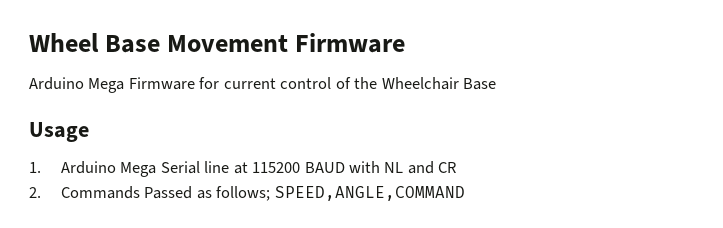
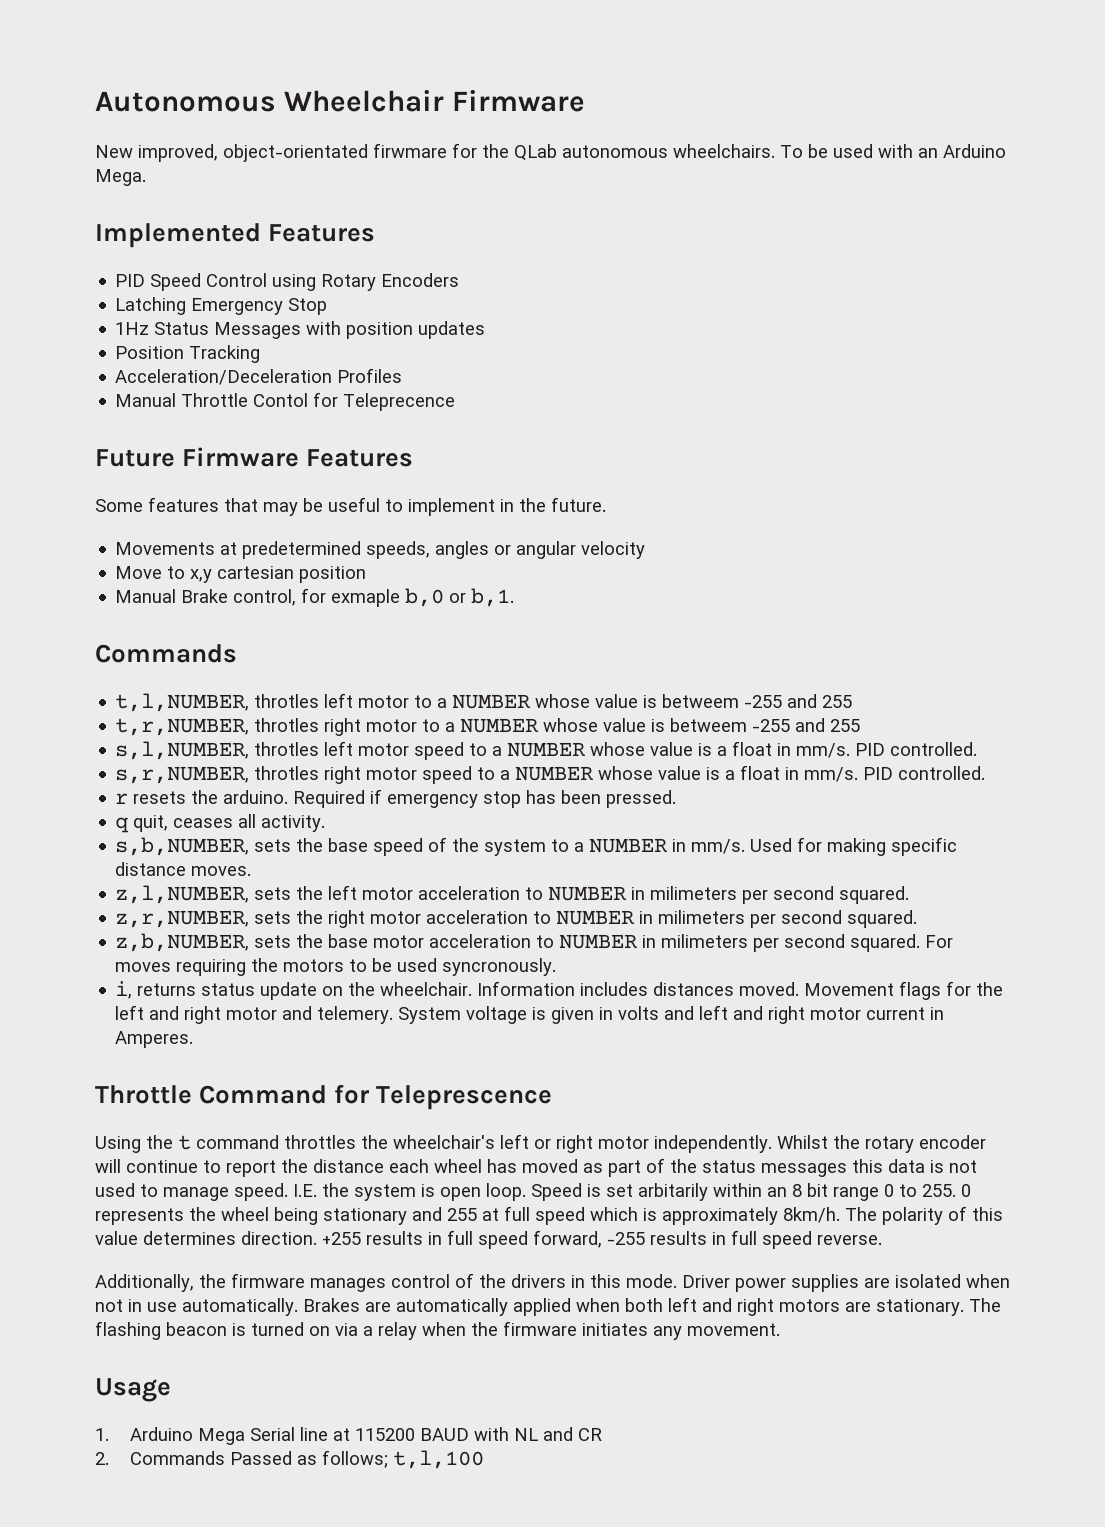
[29,33,406,53] [29,77,497,93] Wheel Base Movement Firmware // Arduino Mega Firmware for current control of the Wheelchair Base -> [95,90,585,112] [95,143,1006,162] [95,169,146,186] [95,223,376,248] [115,273,460,291] [115,297,328,315] [115,321,486,339] [115,345,261,363] [115,368,403,385] [115,392,456,411] [95,447,414,467] [95,497,606,516] [115,541,646,559] [115,566,367,583] [115,588,515,607] [95,644,237,663] [115,693,853,712] [115,718,861,736] [115,741,978,760] [115,765,986,784] [115,789,677,808] [115,814,326,833] [115,837,958,856] [115,862,252,876] [115,885,910,904] [115,910,918,928] [115,933,954,952] [115,958,557,976] [115,981,1004,1000] [115,1005,945,1024] [115,1031,194,1048] [95,1084,553,1110] [95,1134,986,1153] [95,1158,977,1177] [95,1183,971,1201] [95,1206,1003,1225] [95,1230,882,1249] [95,1273,1010,1292] [95,1297,1001,1316] [95,1321,780,1340] Autonomous Wheelchair Firmware // New improved, object-orientated firwmare for the QLab autonomous wheelchairs. To be used with an Arduino Mega. // Implemented Features // PID Speed Control using Rotary Encoders // Latching Emergency Stop // 1Hz Status Messages with position updates // Position Tracking // Acceleration/Deceleration Profiles // Manual Throttle Contol for Teleprecence // Future Firmware Features // Some features that may be useful to implement in the future. // Movements at predetermined speeds, angles or angular velocity // Move to x,y cartesian position // Manual Brake control, for exmaple b,0 or b,1. // Commands // t,l,NUMBER, throtles left motor to a NUMBER whose value is betweem -255 and 255 // t,r,NUMBER, throtles right motor to a NUMBER whose value is betweem -255 and 255 // s,l,NUMBER, throtles left motor speed to a NUMBER whose value is a float in mm/s. PID controlled. // s,r,NUMBER, throtles right motor speed to a NUMBER whose value is a float in mm/s. PID controlled. // r resets the arduino. Required if emergency stop has been pressed. // q quit, ceases all activity. // s,b,NUMBER, sets the base speed of the system to a NUMBER in mm/s. Used for making specific distance moves. // z,l,NUMBER, sets the left motor acceleration to NUMBER in milimeters per second squared. // z,r,NUMBER, sets the right motor acceleration to NUMBER in milimeters per second squared. // z,b,NUMBER, sets the base motor acceleration to NUMBER in milimeters per second squared. For moves requiring the motors to be used syncronously. // i, returns status update on the wheelchair. Information includes distances moved. Movement flags for the left and right motor and telemery. System voltage is given in volts and left and right motor current in Amperes. // Throttle Command for Teleprescence // Using the t command throttles the wheelchair's left or right motor independently. Whilst the rotary encoder will continue to report the distance each wheel has moved as part of the status messages this data is not used to manage speed. I.E. the system is open loop. Speed is set arbitarily within an 8 bit range 0 to 255. 0 represents the wheel being stationary and 255 at full speed which is approximately 8km/h. The polarity of this value determines direction. +255 results in full speed forward, -255 results in full speed reverse. // Additionally, the firmware manages control of the drivers in this mode. Driver power supplies are isolated when not in use automatically. Brakes are automatically applied when both left and right motors are stationary. The flashing beacon is turned on via a relay when the firmware initiates any movement.
[274,186,465,201] SPEED,ANGLE,COMMAND -> [392,1450,484,1469] t,l,100

